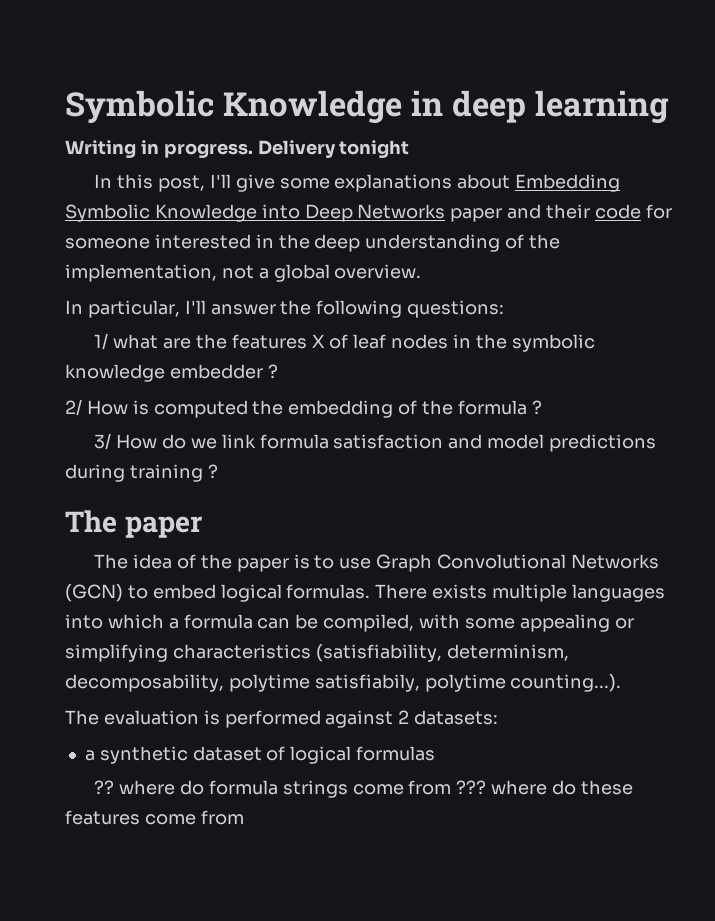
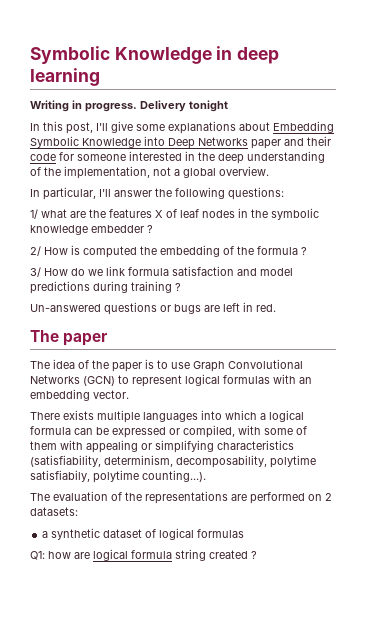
(218, 471) none -> [30,302,276,315] // Un-answered questions or bugs are left in red.
[152,584,371,602] embed logical formulas. -> [132,374,312,387] [30,389,129,401] represent logical formulas with an embedding vector. //
(179, 623) none -> [269,410,304,422] logical
(319, 621) none -> [112,427,180,438] expressed or
(515, 623) none -> [296,426,307,435] [30,440,83,450] of them with
[203,710,394,728] is performed against -> [111,491,322,504] of the representations are performed on
[94,780,633,798] [65,810,244,825] ?? where do formula strings come from ??? where do these features come from -> [30,549,257,561] Q1: how are logical formula string created ?

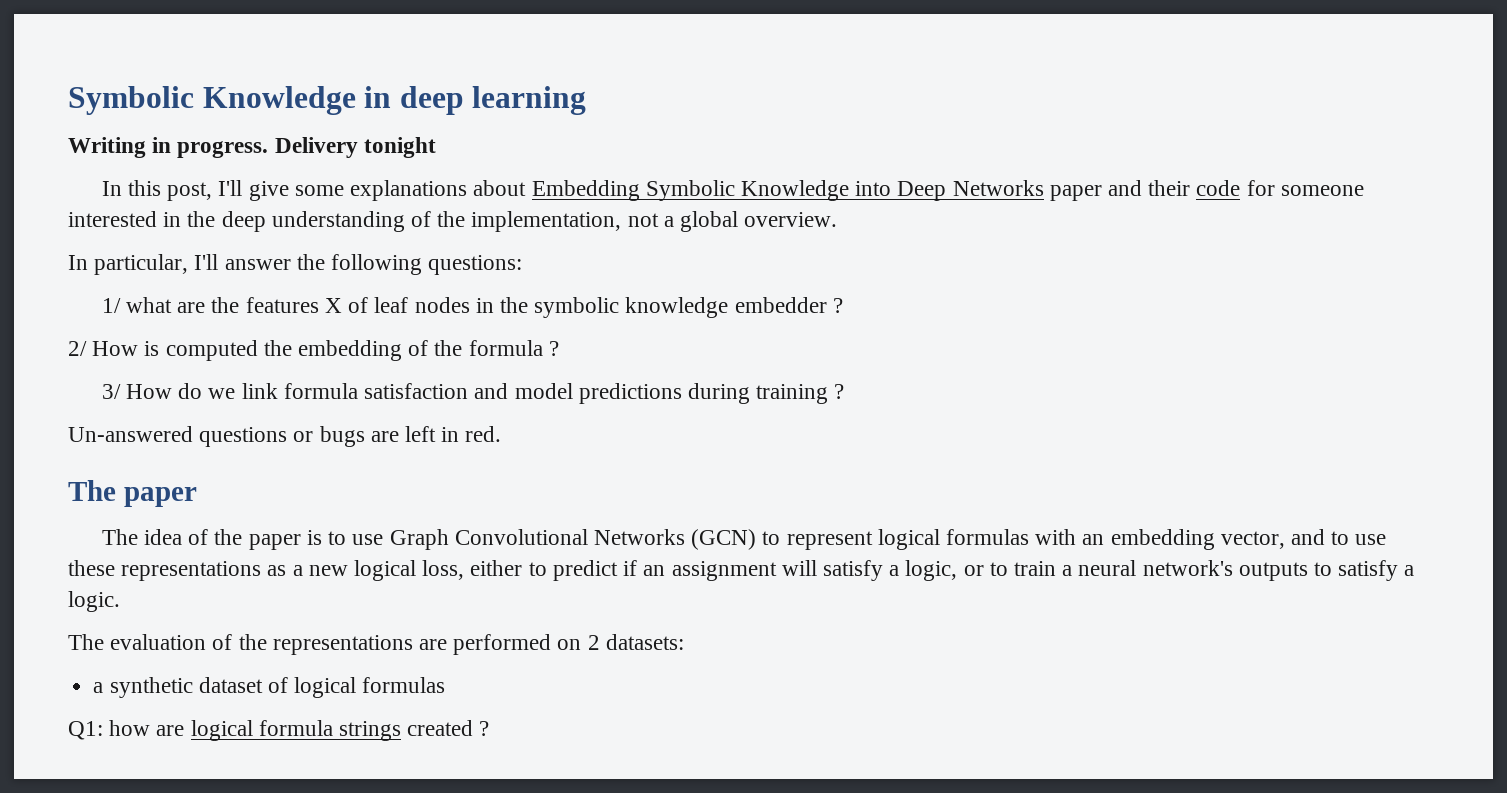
[93,390,129,399] [30,410,304,423] [30,425,307,438] [30,440,294,453] [30,455,316,468] [30,470,206,483] vector. // There exists multiple languages into which a logical formula can be expressed or compiled, with some of them with appealing or simplifying characteristics (satisfiability, determinism, decomposability, polytime satisfiabily, polytime counting...). -> [1220,529,1387,549] [68,560,1415,581] [68,591,120,612] vector, and to use these representations as a new logical loss, either to predict if an assignment will satisfy a logic, or to train a neural network's outputs to satisfy a logic.
[175,549,206,561] string -> [339,721,402,741] strings

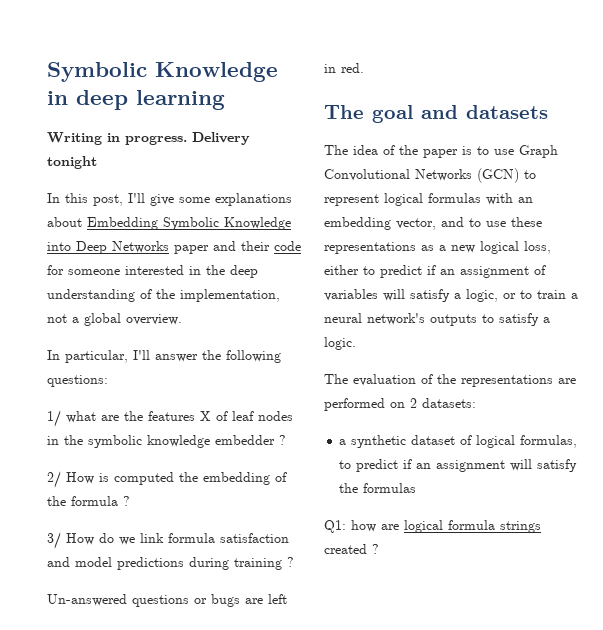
[123,487,197,507] paper -> [372,105,548,123] goal and datasets
(777, 571) none -> [534,265,546,275] [324,289,378,301] of variables
(357, 687) none -> [520,435,578,448] [339,459,578,472] [339,483,359,493] formulas, to predict if an assignment will satisfy the

